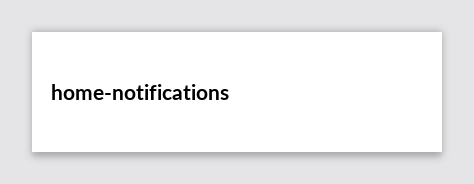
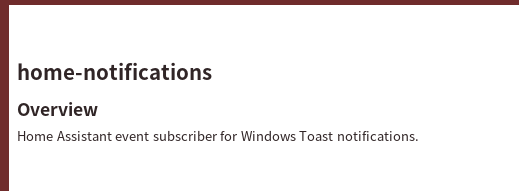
(229, 92) none -> [17,102,98,116] [17,130,419,141] // Overview // Home Assistant event subscriber for Windows Toast notifications.

